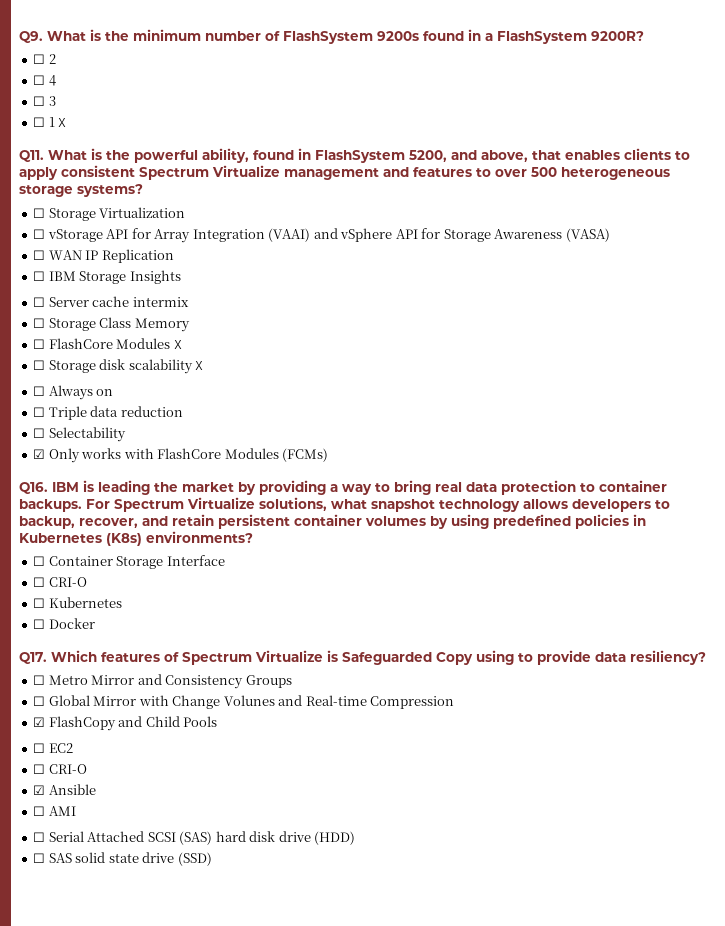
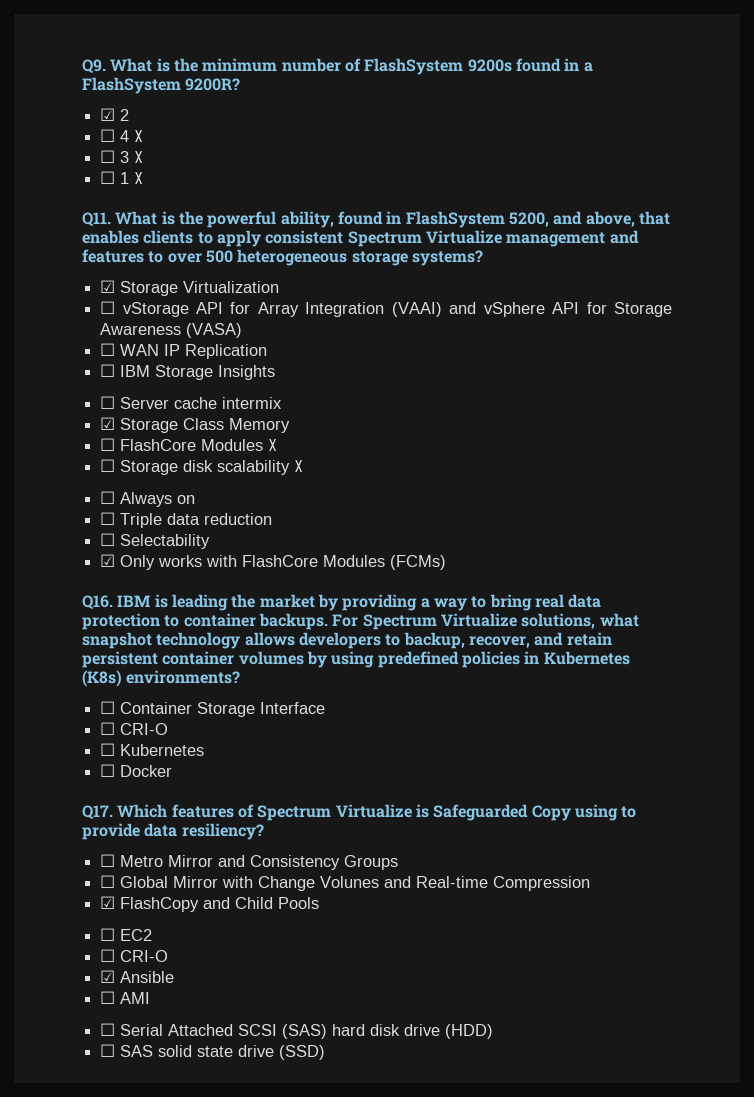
[33,54,46,64] ☐ -> [100,108,116,121] ☑
(56, 80) none -> [134,130,144,142] X
(56, 101) none -> [134,151,144,163] X
[33,208,46,218] ☐ -> [100,280,116,293] ☑
[33,318,46,328] ☐ -> [100,417,116,430] ☑

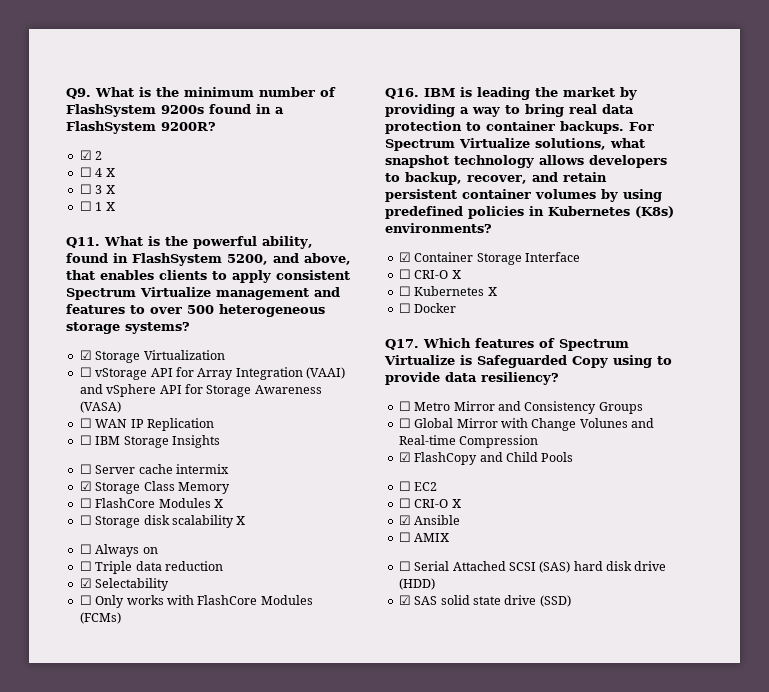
[100,533,116,546] ☐ -> [79,578,92,588] ☑
[100,554,116,567] ☑ -> [79,595,92,605] ☐
[100,701,116,714] ☐ -> [398,252,411,262] ☑
(169, 729) none -> [451,270,461,279] X
(205, 750) none -> [487,287,497,296] X
(169, 956) none -> [451,499,461,508] X
[120,992,151,1004] AMI -> [414,533,450,542] AMIX
[100,1044,116,1057] ☐ -> [398,595,411,605] ☑

